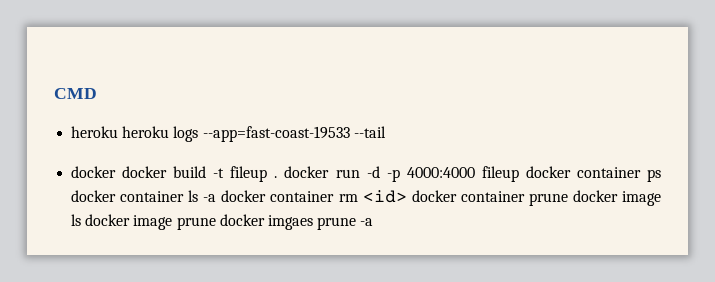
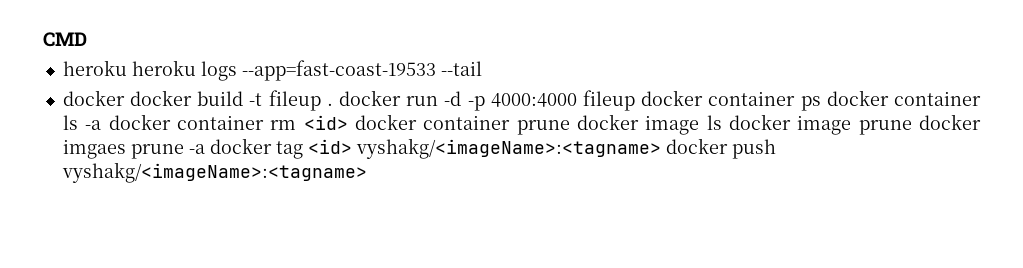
(374, 222) none -> [209,138,776,159] [61,162,367,183] docker tag <id> vyshakg/<imageName>:<tagname> docker push vyshakg/<imageName>:<tagname>

